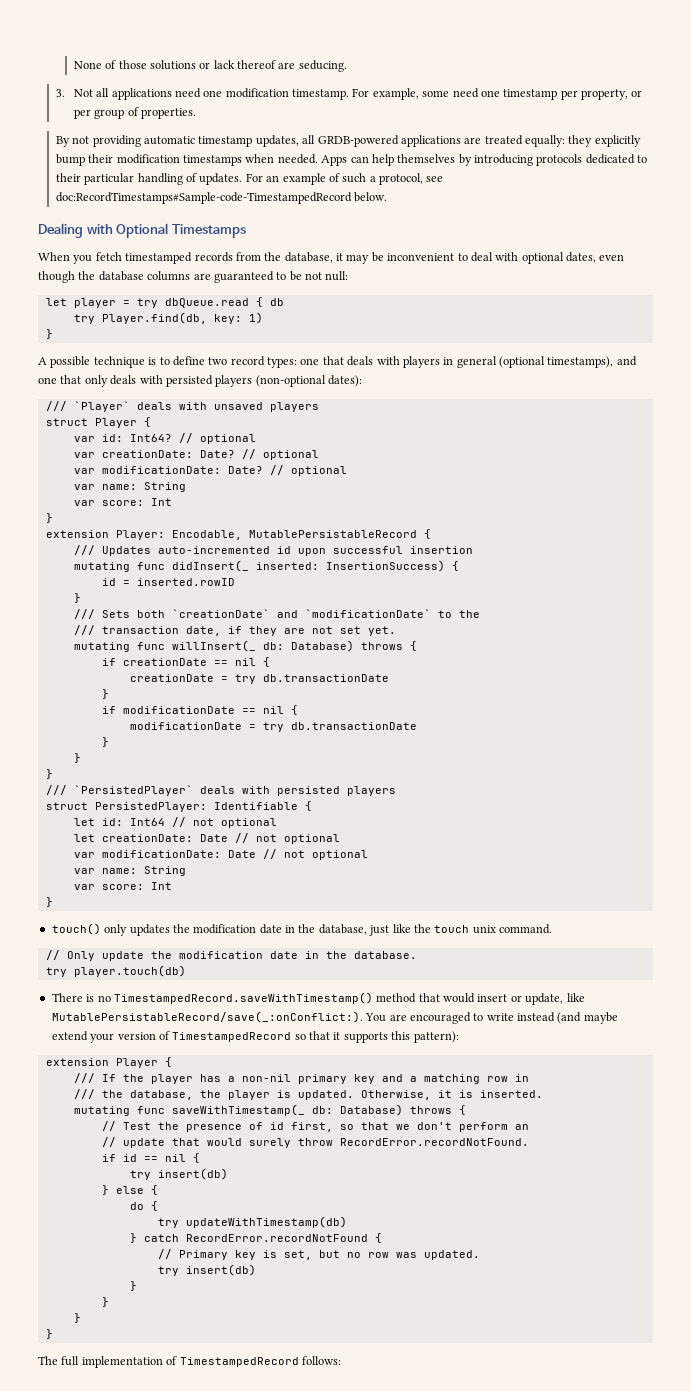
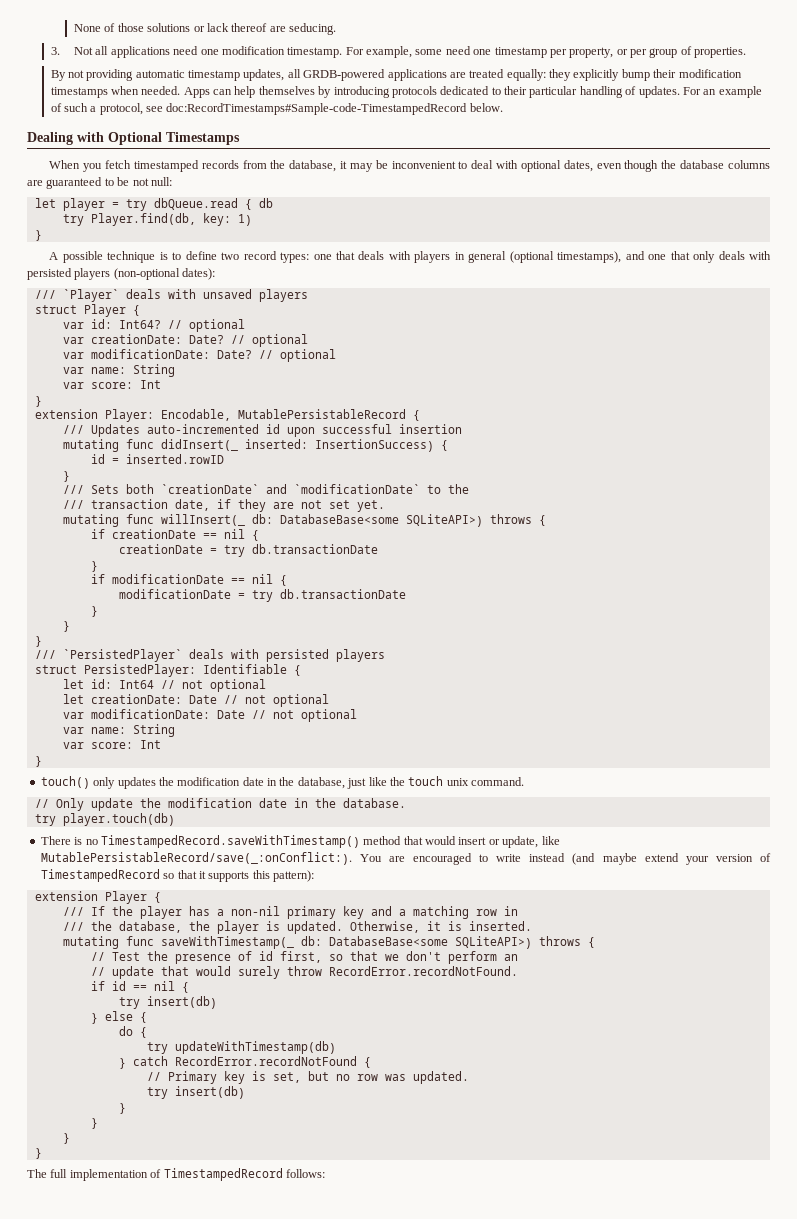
[290,640,354,652] Database) -> [279,514,483,527] DatabaseBase<some SQLiteAPI>)
[339,1104,403,1116] Database) -> [328,936,532,949] DatabaseBase<some SQLiteAPI>)

